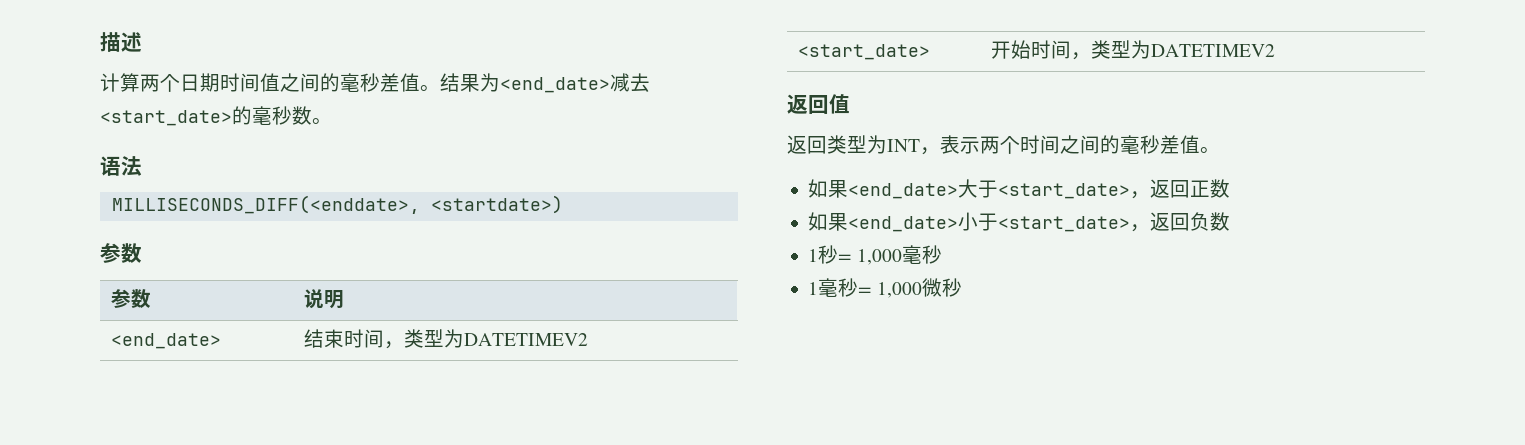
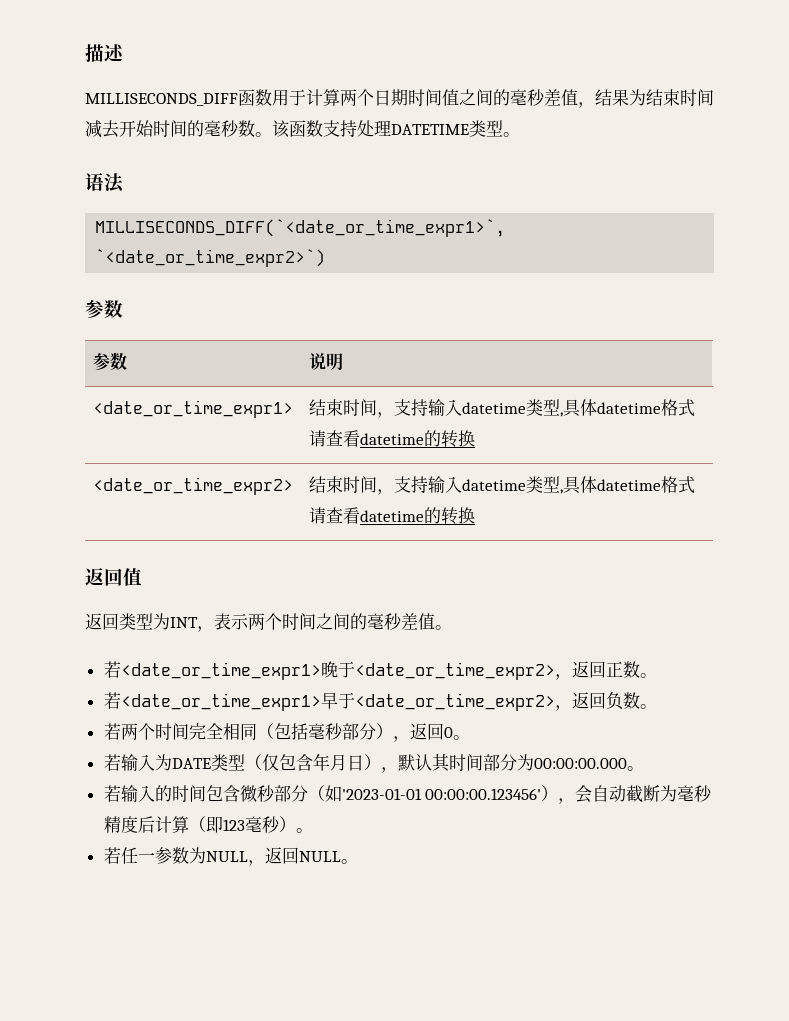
(142, 42) none -> [85,89,306,106] MILLISECONDS_DIFF函数用于
[420,73,650,93] [100,106,312,126] 。结果为<end_date>减去<start_date>的毫秒数 -> [578,89,714,108] [85,120,503,138] ，结果为结束时间减去开始时间的毫秒数。该函数支持处理DATETIME类型
[111,195,563,214] MILLISECONDS_DIFF(<enddate>, <startdate>) -> [95,219,506,237] [95,249,326,267] MILLISECONDS_DIFF(`<date_or_time_expr1>`, `<date_or_time_expr2>`)
[111,333,222,349] [304,329,589,349] [798,44,931,60] [991,40,1276,60] <end_date> | 结束时间，类型为DATETIMEV2 // <start_date> | 开始时间，类型为DATETIMEV2 -> [92,400,293,418] [308,399,695,418] [308,430,475,448] [92,477,293,495] [308,476,695,495] [308,507,475,525] <date_or_time_expr1> | 结束时间，支持输入datetime类型,具体datetime格式请查看datetime的转换 // <date_or_time_expr2> | 结束时间，支持输入datetime类型,具体datetime格式请查看datetime的转换
[808,179,1131,199] 如果<end_date>大于<start_date> -> [103,661,555,680] 若<date_or_time_expr1>晚于<date_or_time_expr2>
[808,212,1131,232] // 如果<end_date>小于<start_date> -> [639,673,657,678] [103,692,555,711] 。 // 若<date_or_time_expr1>早于<date_or_time_expr2>
[808,245,942,265] [808,278,962,298] // 1秒= 1,000毫秒 // 1毫秒= 1,000微秒 -> [639,704,657,709] [103,723,470,742] [103,753,644,773] [103,785,713,804] [103,816,313,833] [103,847,358,866] 。 // 若两个时间完全相同（包括毫秒部分），返回0。 // 若输入为DATE类型（仅包含年月日），默认其时间部分为00:00:00.000。 // 若输入的时间包含微秒部分（如'2023-01-01 00:00:00.123456'），会自动截断为毫秒精度后计算（即123毫秒）。 // 若任一参数为NULL，返回NULL。

